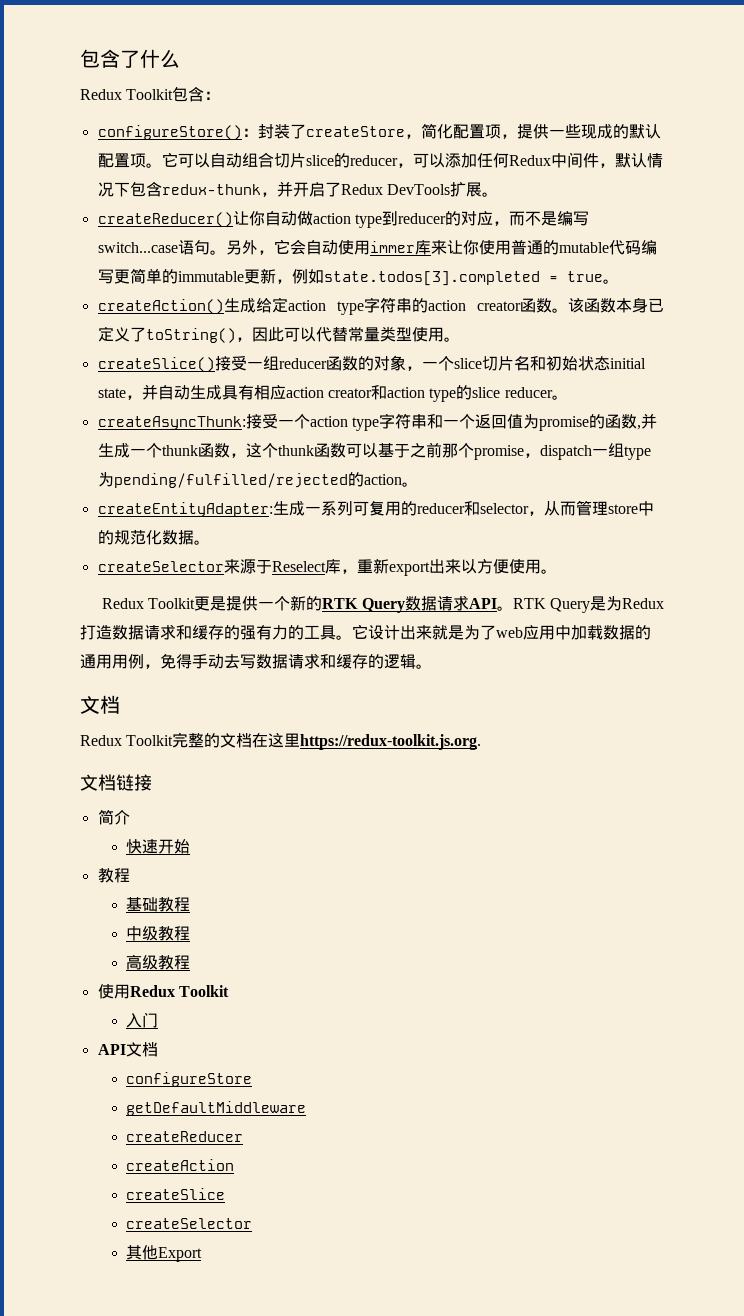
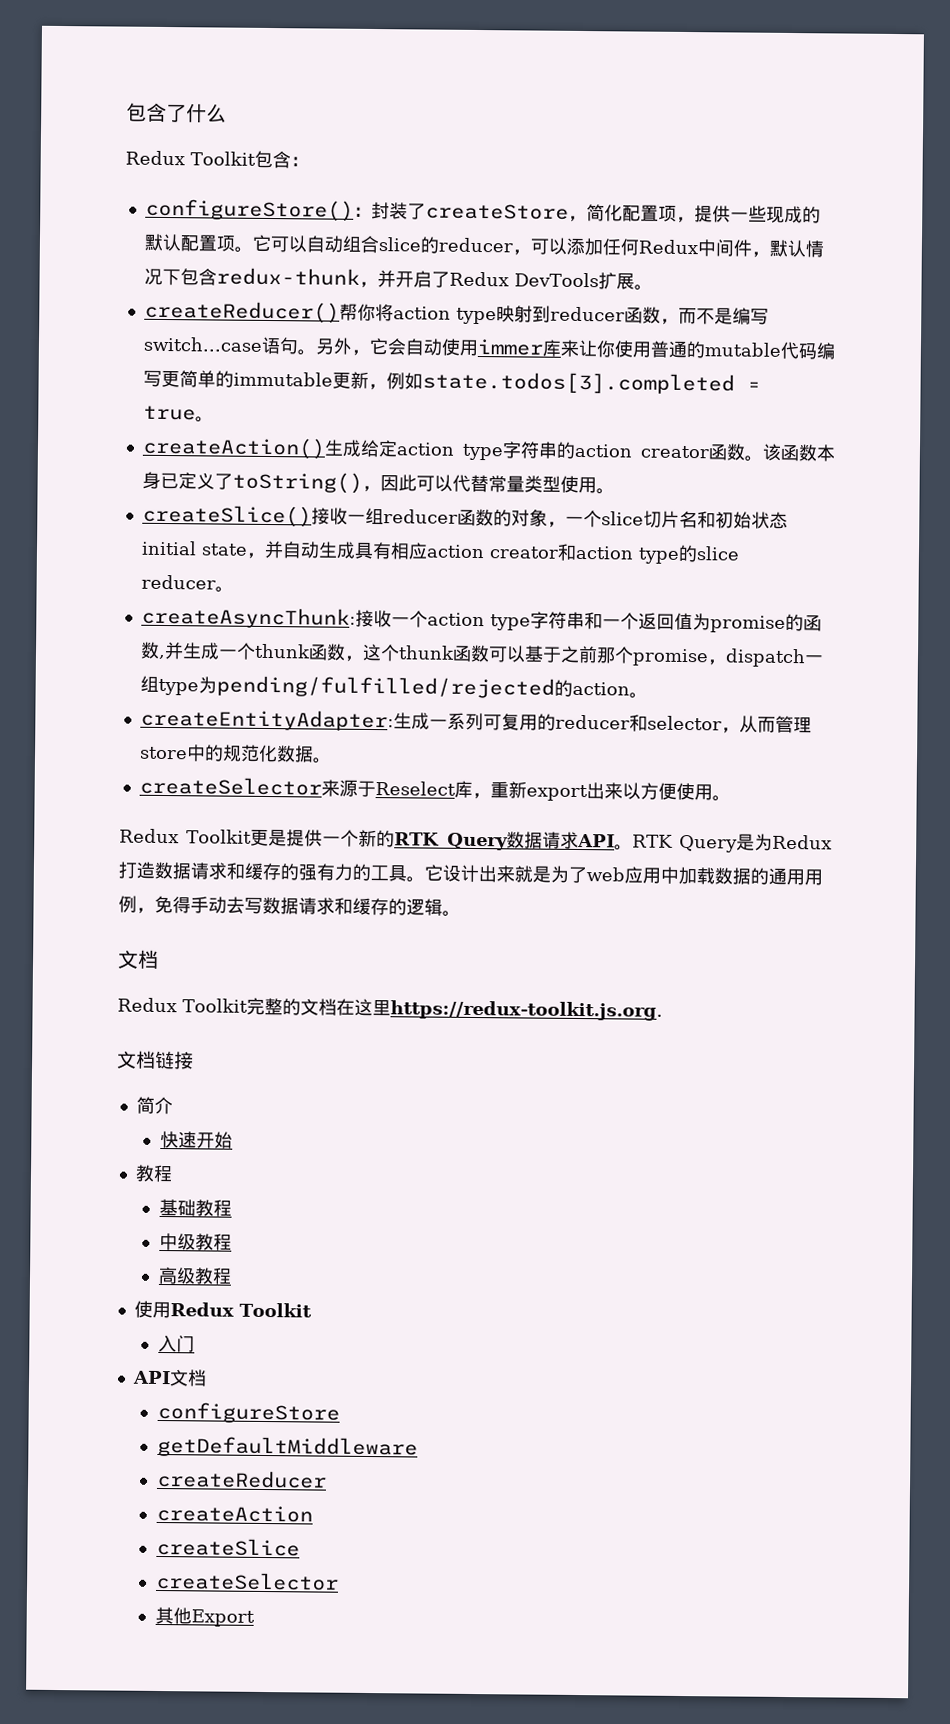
[273,153,306,168] 切片 -> (380, 244) none
[232,211,493,228] 让你自动做action type到reducer的对应 -> [338,303,661,325] 帮你将action type映射到reducer函数
[230,356,247,371] 受 -> [328,507,348,525] 收
[261,414,278,429] 受 -> [372,610,392,628] 收

